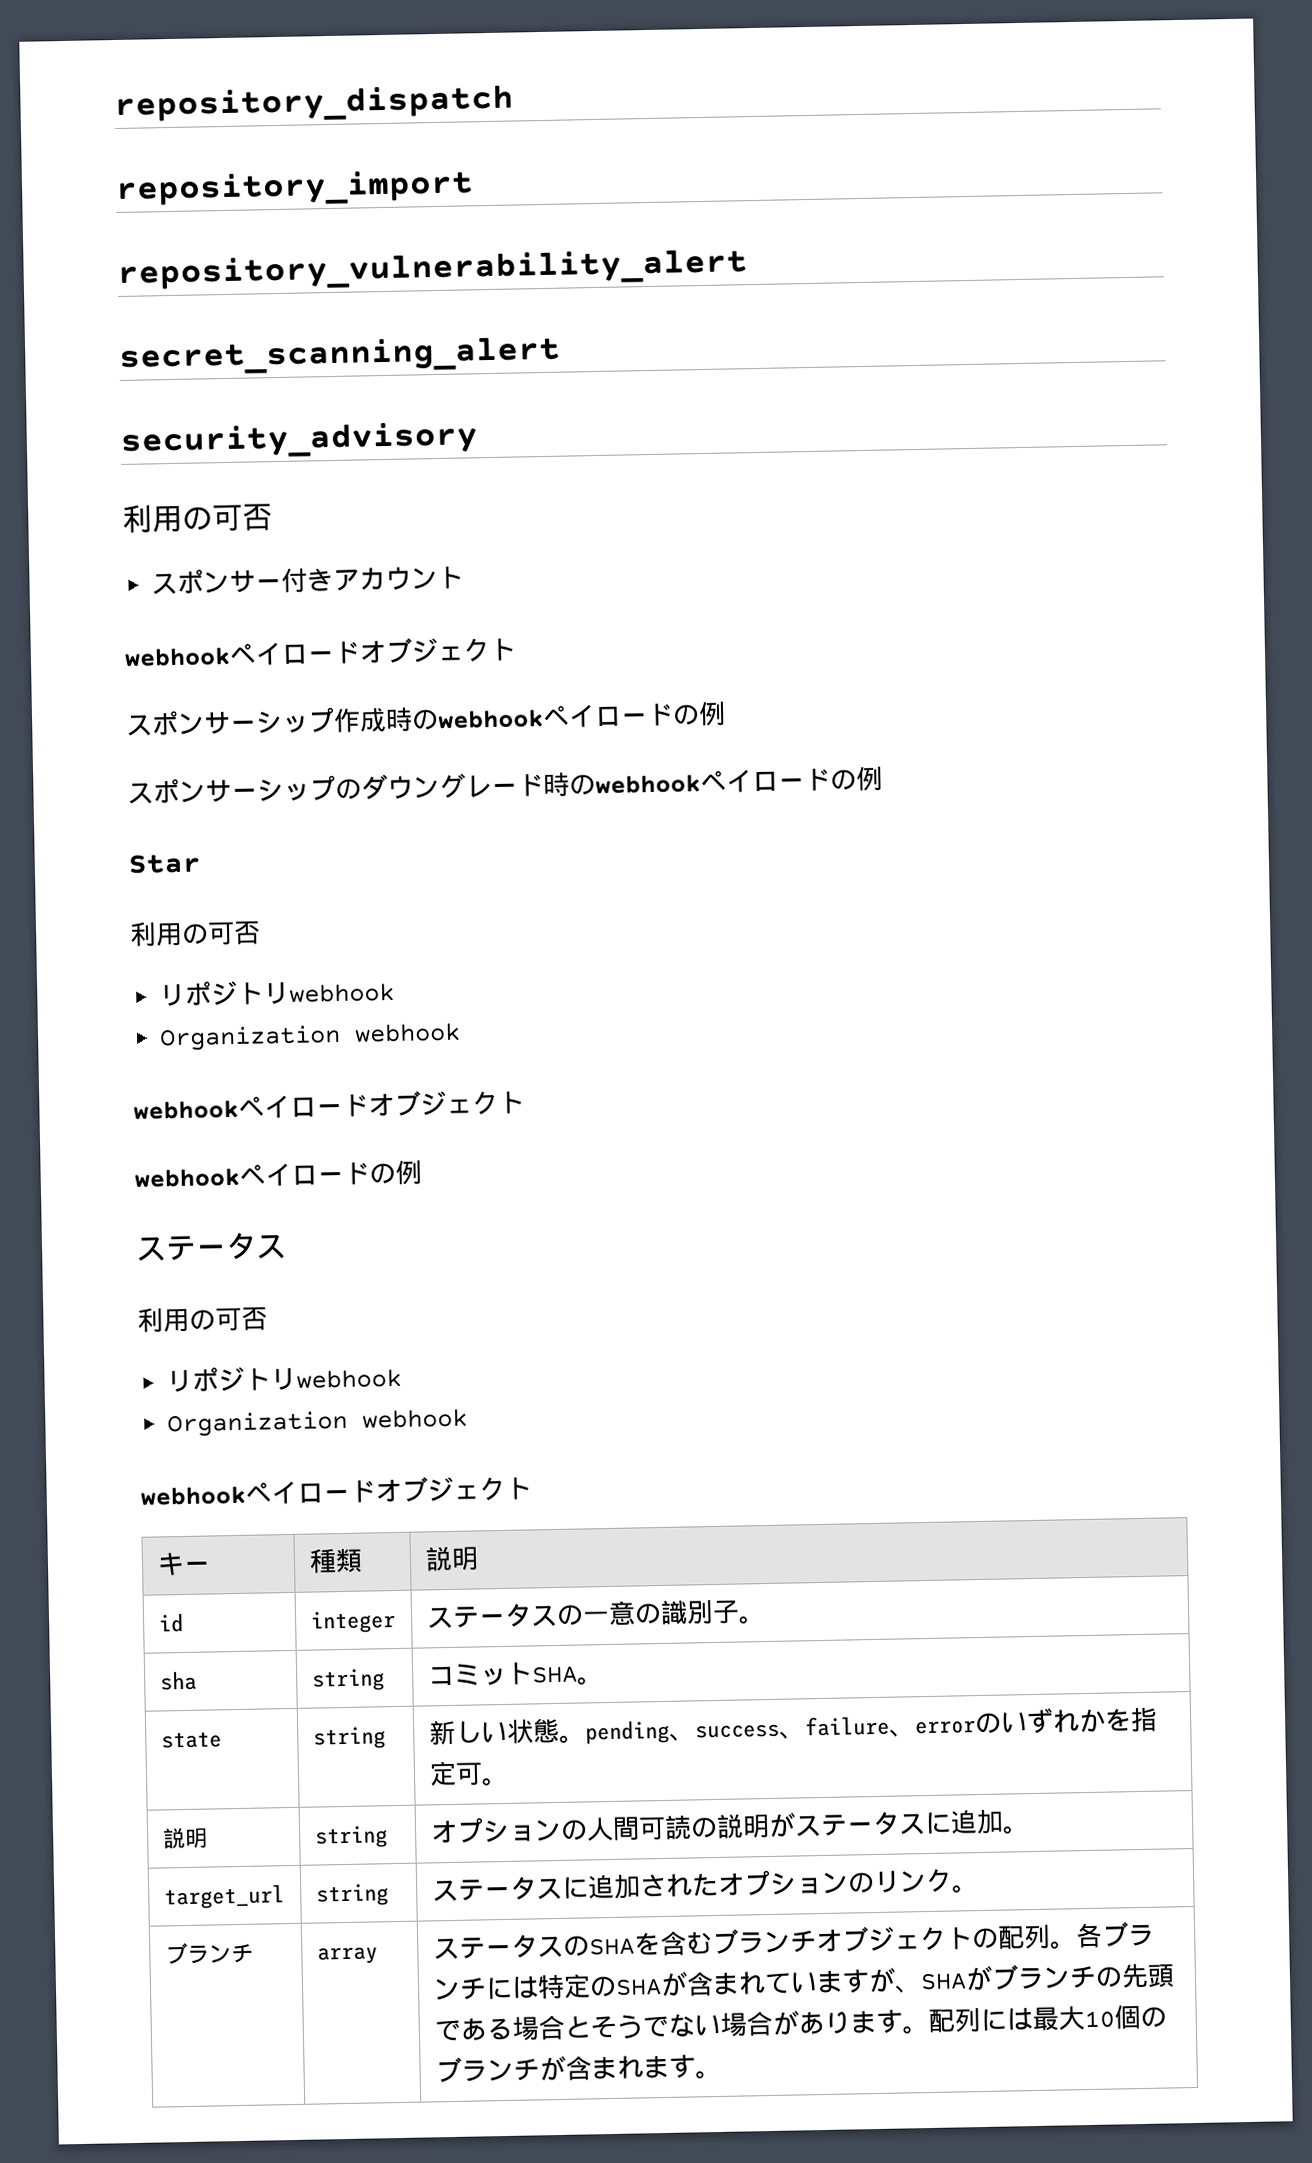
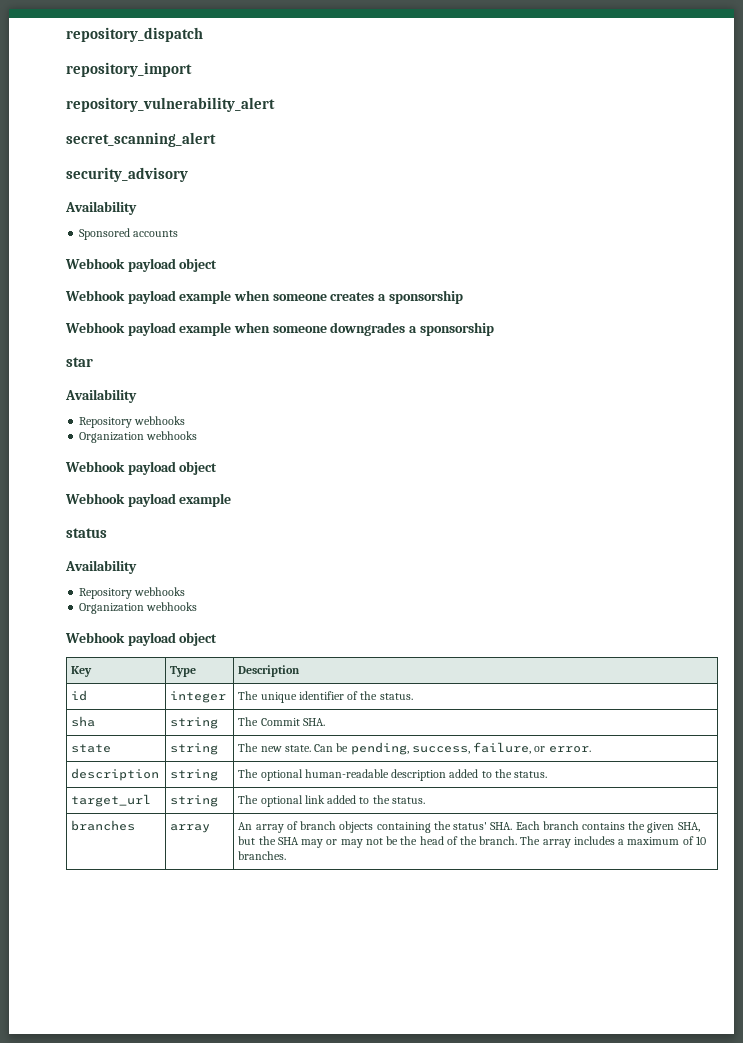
[122,503,273,533] [151,565,465,595] [124,637,517,667] [125,700,726,736] [127,765,883,804] [128,853,201,874] [129,920,261,947] [159,980,396,1007] [159,1022,462,1052] [133,1090,525,1120] [134,1159,422,1188] [135,1232,287,1262] [137,1306,268,1333] [166,1366,403,1393] [167,1408,469,1438] [140,1476,532,1506] [156,1551,211,1576] [308,1548,363,1574] [424,1545,479,1572] [157,1613,184,1633] [309,1610,396,1634] [425,1599,766,1629] 利用の可否 // スポンサー付きアカウント // webhookペイロードオブジェクト // スポンサーシップ作成時のwebhookペイロードの例 // スポンサーシップのダウングレード時のwebhookペイロードの例 // Star // 利用の可否 // リポジトリwebhook // Organization webhook // webhookペイロードオブジェクト // webhookペイロードの例 // ステータス // 利用の可否 // リポジトリwebhook // Organization webhook // webhookペイロードオブジェクト // キー | 種類 | 説明 // id | integer | ステータスの一意の識別子。 -> [65,201,137,215] [79,228,179,240] [65,258,218,272] [65,290,463,304] [65,322,494,336] [66,357,93,367] [65,389,137,403] [79,416,186,428] [79,431,198,443] [65,461,218,475] [65,493,232,507] [66,528,107,538] [65,560,137,574] [79,587,186,599] [79,602,198,614] [65,632,218,646] [71,666,93,677] [170,666,197,677] [238,665,301,677] [71,690,88,701] [170,691,227,703] [238,691,413,703] Availability // Sponsored accounts // Webhook payload object // Webhook payload example when someone creates a sponsorship // Webhook payload example when someone downgrades a sponsorship // star // Availability // Repository webhooks // Organization webhooks // Webhook payload object // Webhook payload example // status // Availability // Repository webhooks // Organization webhooks // Webhook payload object // Key | Type | Description // id | integer | The unique identifier of the status.
[426,1661,604,1687] コミットSHA。 -> [238,717,325,726] The Commit SHA.
[428,1706,1158,1746] [428,1760,509,1787] [161,1827,208,1849] [313,1825,388,1849] [429,1808,1030,1844] [163,1884,285,1910] [315,1883,389,1907] [431,1868,979,1902] [164,1942,254,1965] [316,1946,378,1965] [432,1921,1155,1960] [432,1962,1175,2001] [433,2004,1167,2042] [434,2054,722,2083] 新しい状態。pending、success、failure、errorのいずれかを指定可。 // 説明 | string | オプションの人間可読の説明がステータスに追加。 // target_url | string | ステータスに追加されたオプションのリンク。 // ブランチ | array | ステータスのSHAを含むブランチオブジェクトの配列。各ブランチには特定のSHAが含まれていますが、SHAがブランチの先頭である場合とそうでない場合があります。配列には最大10個のブランチが含まれます。 -> [238,742,591,755] [71,768,160,781] [170,769,219,781] [238,769,548,781] [71,794,152,807] [170,795,219,807] [238,795,425,807] [71,820,136,831] [170,824,211,833] [238,821,700,833] [238,836,706,848] [238,851,287,860] The new state. Can be pending, success, failure, or error. // description | string | The optional human-readable description added to the status. // target_url | string | The optional link added to the status. // branches | array | An array of branch objects containing the status' SHA. Each branch contains the given SHA, but the SHA may or may not be the head of the branch. The array includes a maximum of 10 branches.

